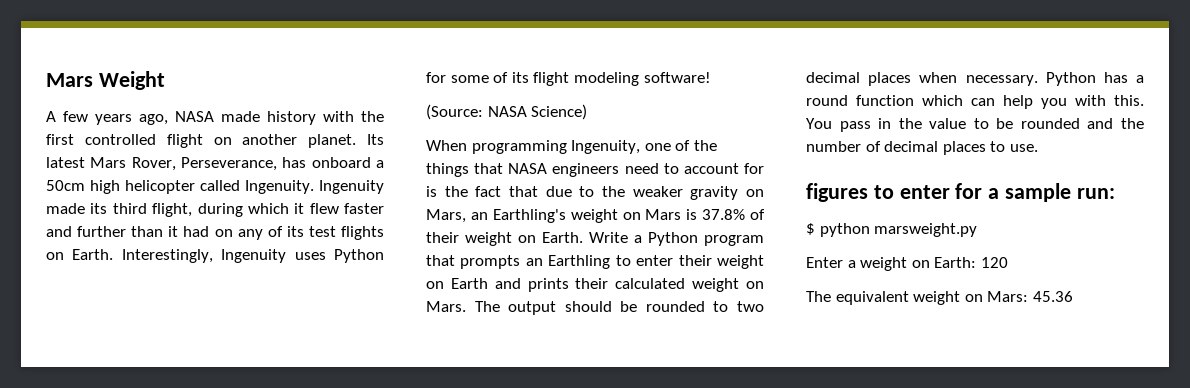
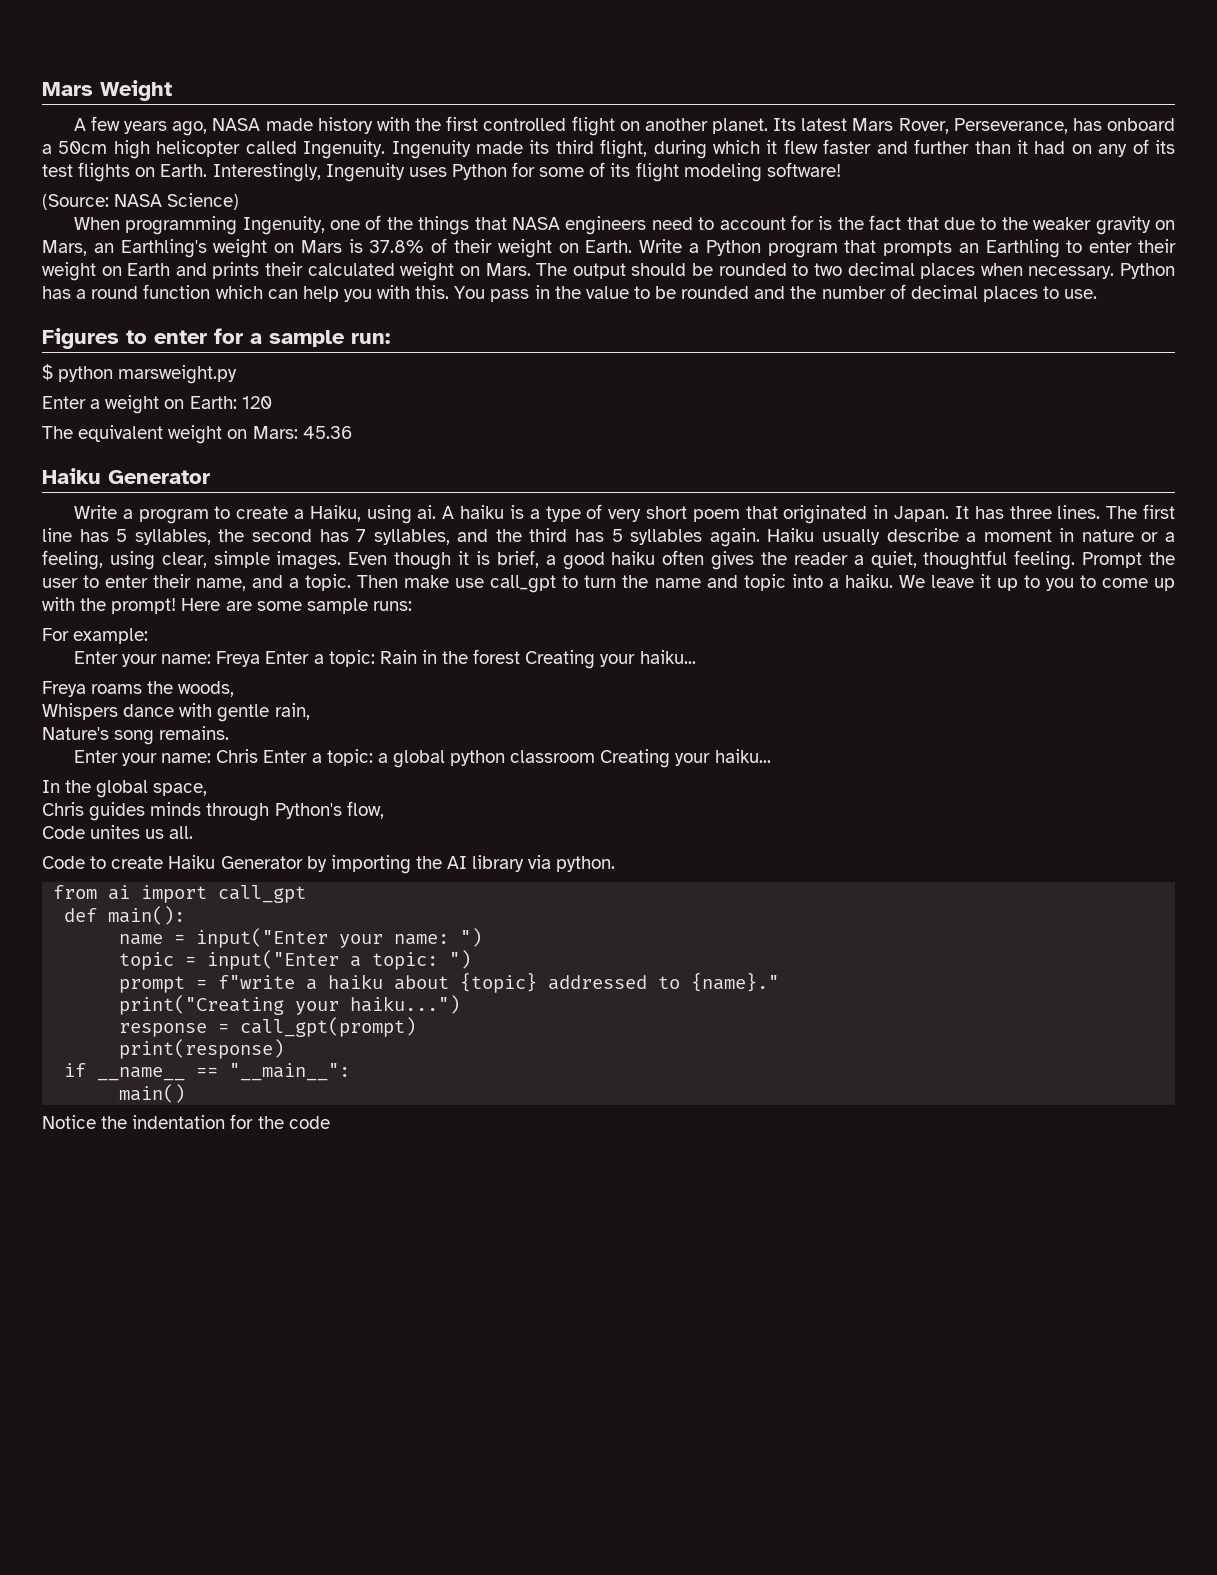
[806,183,868,202] figures -> [42,328,119,349] Figures
(1073, 296) none -> [42,468,210,484] [73,504,1175,524] [42,528,1175,547] [42,550,1175,570] [42,574,1176,593] [42,597,412,614] [42,628,149,644] [73,649,696,669] [42,681,235,697] [42,703,310,722] [42,726,230,745] [73,749,771,768] [42,780,208,798] [42,801,384,821] [42,825,194,839] [42,855,616,874] [53,885,307,903] [64,906,186,925] [119,928,483,948] [119,950,472,970] [119,972,780,993] [119,995,461,1015] [119,1017,417,1037] [119,1039,285,1059] [64,1063,351,1081] [119,1084,186,1103] [42,1114,330,1129] // Haiku Generator // Write a program to create a Haiku, using ai. A haiku is a type of very short poem that originated in Japan. It has three lines. The first line has 5 syllables, the second has 7 syllables, and the third has 5 syllables again. Haiku usually describe a moment in nature or a feeling, using clear, simple images. Even though it is brief, a good haiku often gives the reader a quiet, thoughtful feeling. Prompt the user to enter their name, and a topic. Then make use call_gpt to turn the name and topic into a haiku. We leave it up to you to come up with the prompt! Here are some sample runs: // For example: // Enter your name: Freya Enter a topic: Rain in the forest Creating your haiku... // Freya roams the woods, // Whispers dance with gentle rain, // Nature's song remains. // Enter your name: Chris Enter a topic: a global python classroom Creating your haiku... // In the global space, // Chris guides minds through Python's flow, // Code unites us all. // Code to create Haiku Generator by importing the AI library via python. // from ai import call_gpt // def main(): // name = input("Enter your name: ") // topic = input("Enter a topic: ") // prompt = f"write a haiku about {topic} addressed to {name}." // print("Creating your haiku...") // response = call_gpt(prompt) // print(response) // if __name__ == "__main__": // main() // Notice the indentation for the code

